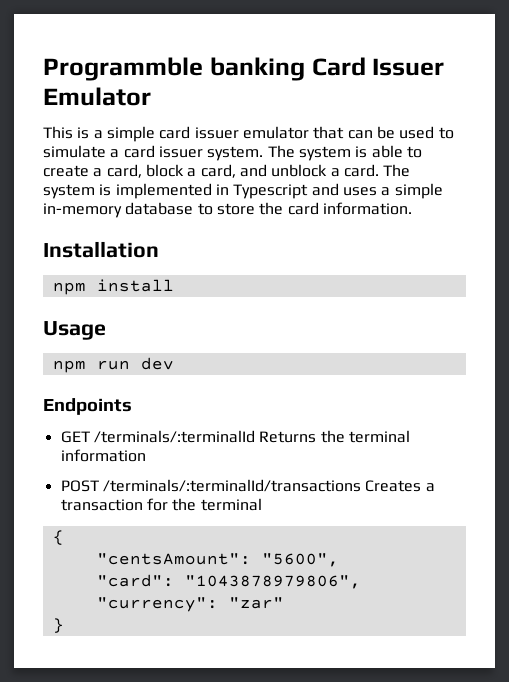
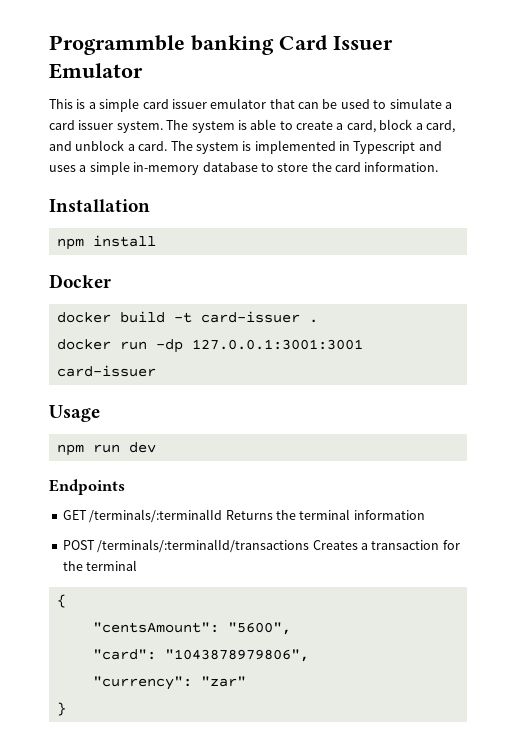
(174, 285) none -> [49,274,111,288] [56,311,318,323] [56,339,363,353] [56,365,156,377] // Docker // docker build -t card-issuer . // docker run -dp 127.0.0.1:3001:3001 card-issuer

